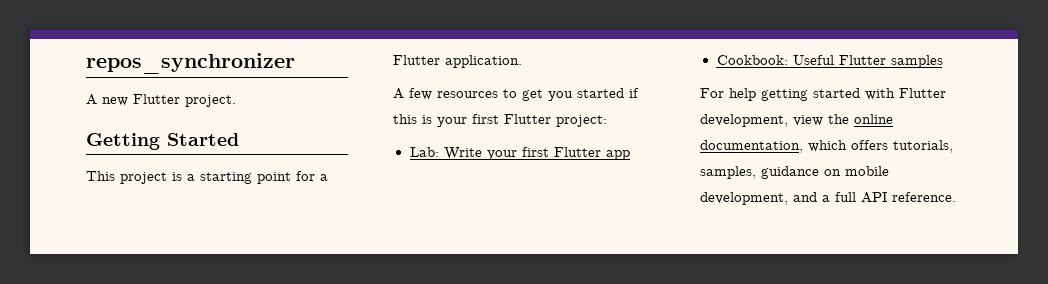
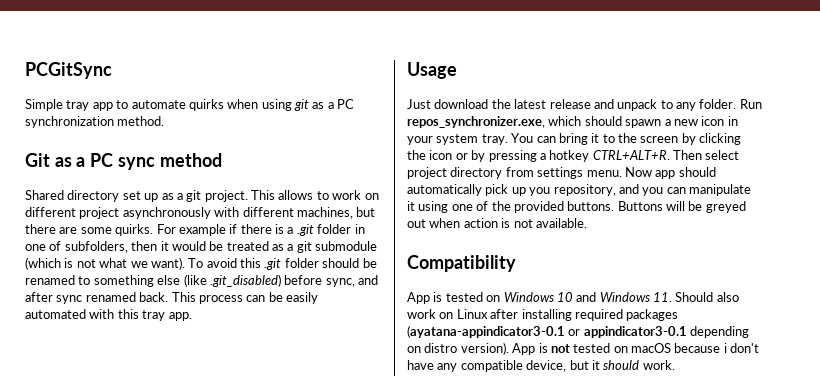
[86,53,295,74] [86,94,236,107] [86,133,239,150] [86,171,328,184] [393,55,522,68] [393,88,639,101] [393,114,607,127] [409,147,630,160] [716,55,943,68] [700,88,946,101] [700,114,893,127] [700,140,953,153] [700,166,889,179] [700,192,956,205] repos_synchronizer // A new Flutter project. // Getting Started // This project is a starting point for a Flutter application. // A few resources to get you started if this is your first Flutter project: // Lab: Write your first Flutter app // Cookbook: Useful Flutter samples // For help getting started with Flutter development, view the online documentation, which offers tutorials, samples, guidance on mobile development, and a full API reference. -> [25,62,112,79] [25,99,355,111] [25,116,165,128] [25,153,222,170] [25,190,379,202] [25,207,376,219] [25,224,365,236] [25,241,378,253] [25,257,377,270] [25,274,378,287] [25,292,318,304] [25,309,192,321] [407,62,457,79] [407,99,762,111] [407,116,738,128] [407,133,742,145] [407,150,740,162] [407,167,716,179] [407,184,751,196] [407,201,746,213] [407,218,587,228] [407,255,516,272] [407,292,739,304] [407,309,679,321] [407,325,750,338] [407,342,760,355] [407,360,675,372] PCGitSync // Simple tray app to automate quirks when using git as a PC synchronization method. // Git as a PC sync method // Shared directory set up as a git project. This allows to work on different project asynchronously with different machines, but there are some quirks. For example if there is a .git folder in one of subfolders, then it would be treated as a git submodule (which is not what we want). To avoid this .git folder should be renamed to something else (like .git_disabled) before sync, and after sync renamed back. This process can be easily automated with this tray app. // Usage // Just download the latest release and unpack to any folder. Run repos_synchronizer.exe, which should spawn a new icon in your system tray. You can bring it to the screen by clicking the icon or by pressing a hotkey CTRL+ALT+R. Then select project directory from settings menu. Now app should automatically pick up you repository, and you can manipulate it using one of the provided buttons. Buttons will be greyed out when action is not available. // Compatibility // App is tested on Windows 10 and Windows 11. Should also work on Linux after installing required packages (ayatana-appindicator3-0.1 or appindicator3-0.1 depending on distro version). App is not tested on macOS because i don't have any compatible device, but it should work.

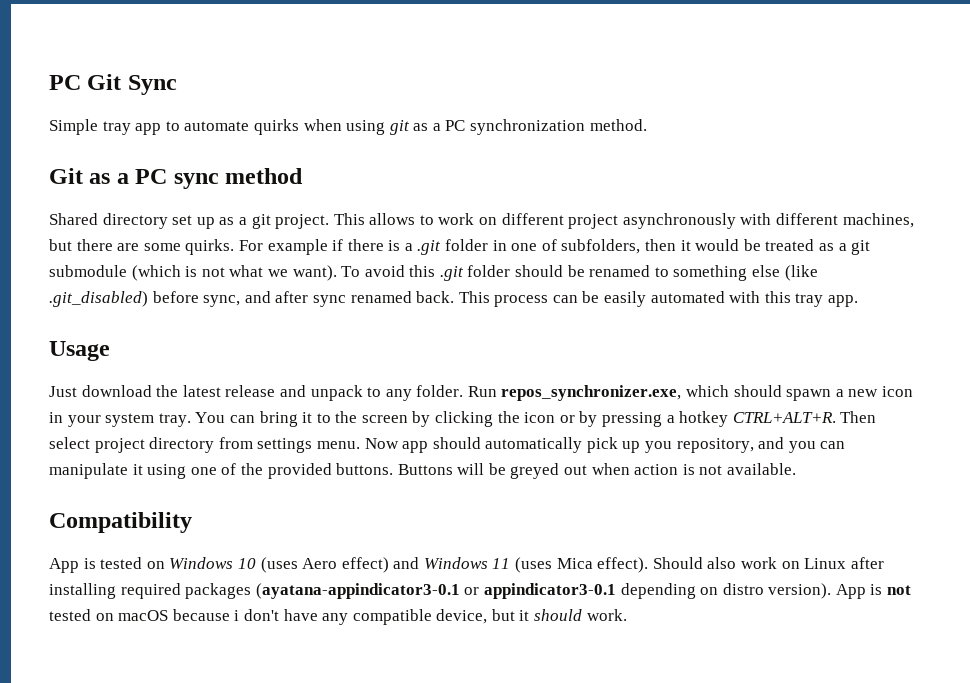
[25,62,112,79] PCGitSync -> [49,74,177,95] PC Git Sync
[576,292,672,302] and Windows 11. -> [260,557,649,573] (uses Aero effect) and Windows 11 (uses Mica effect).

